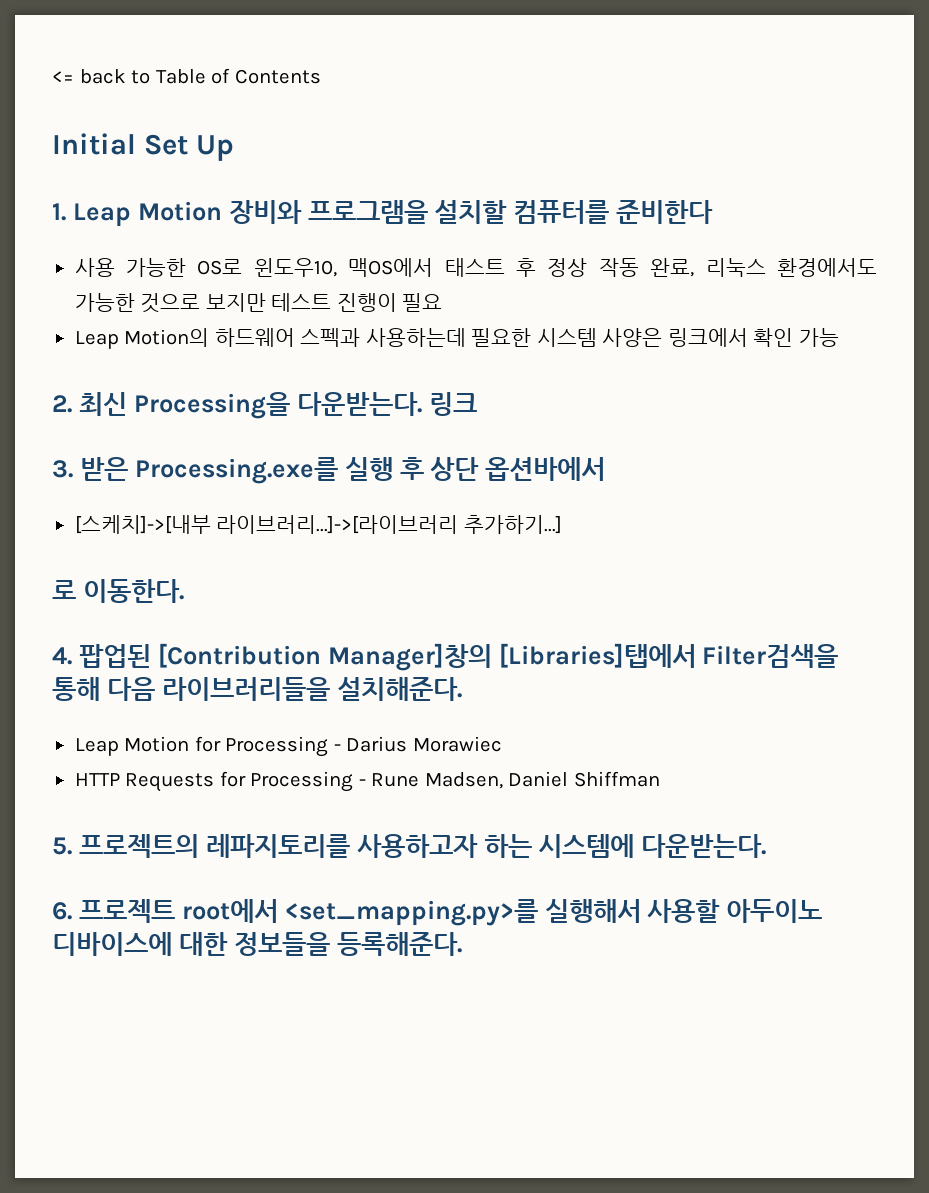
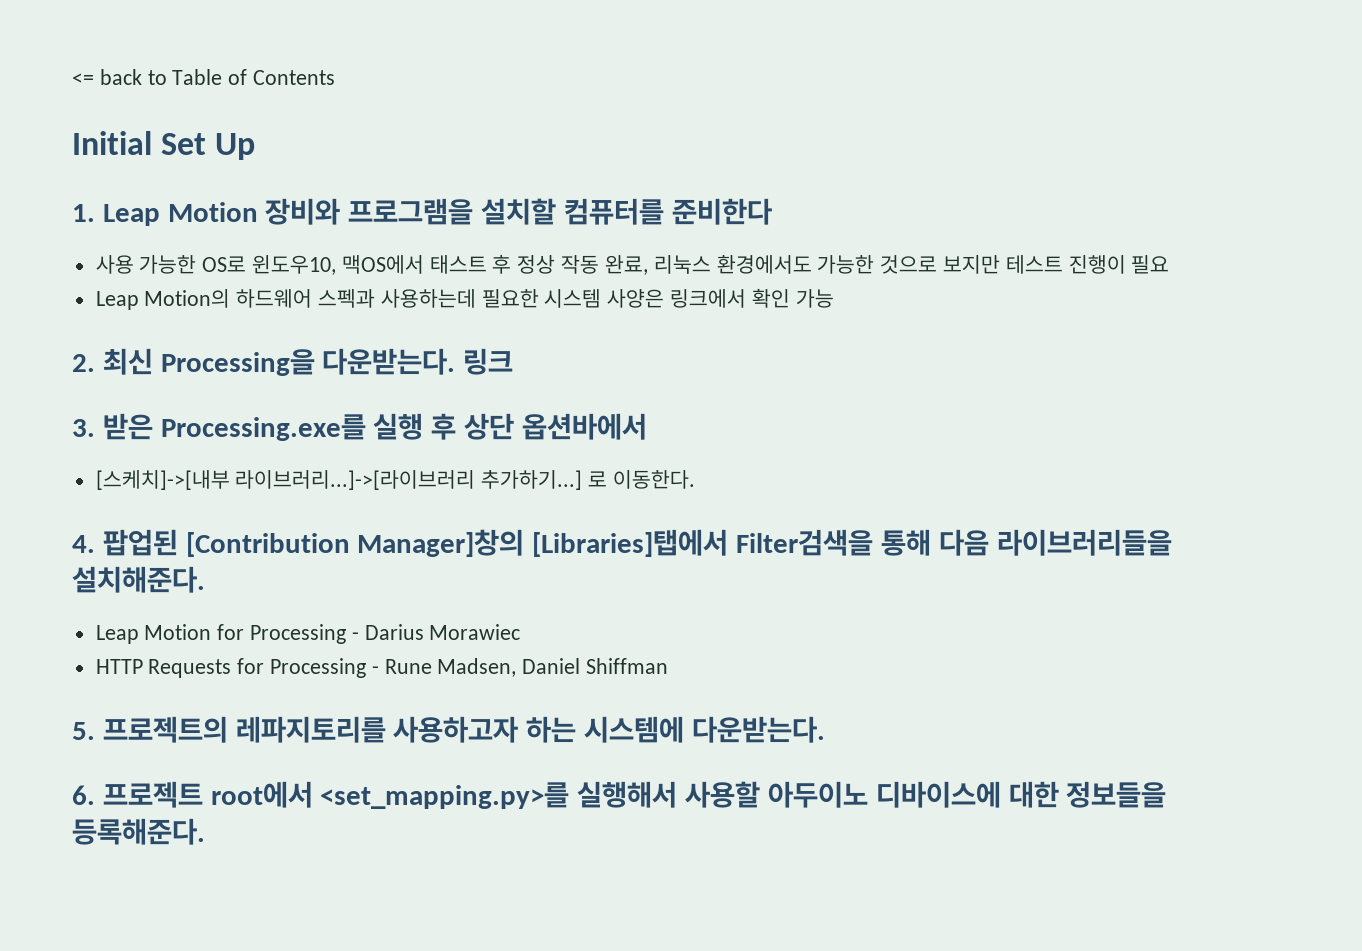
(562, 524) // -> (583, 480) none

